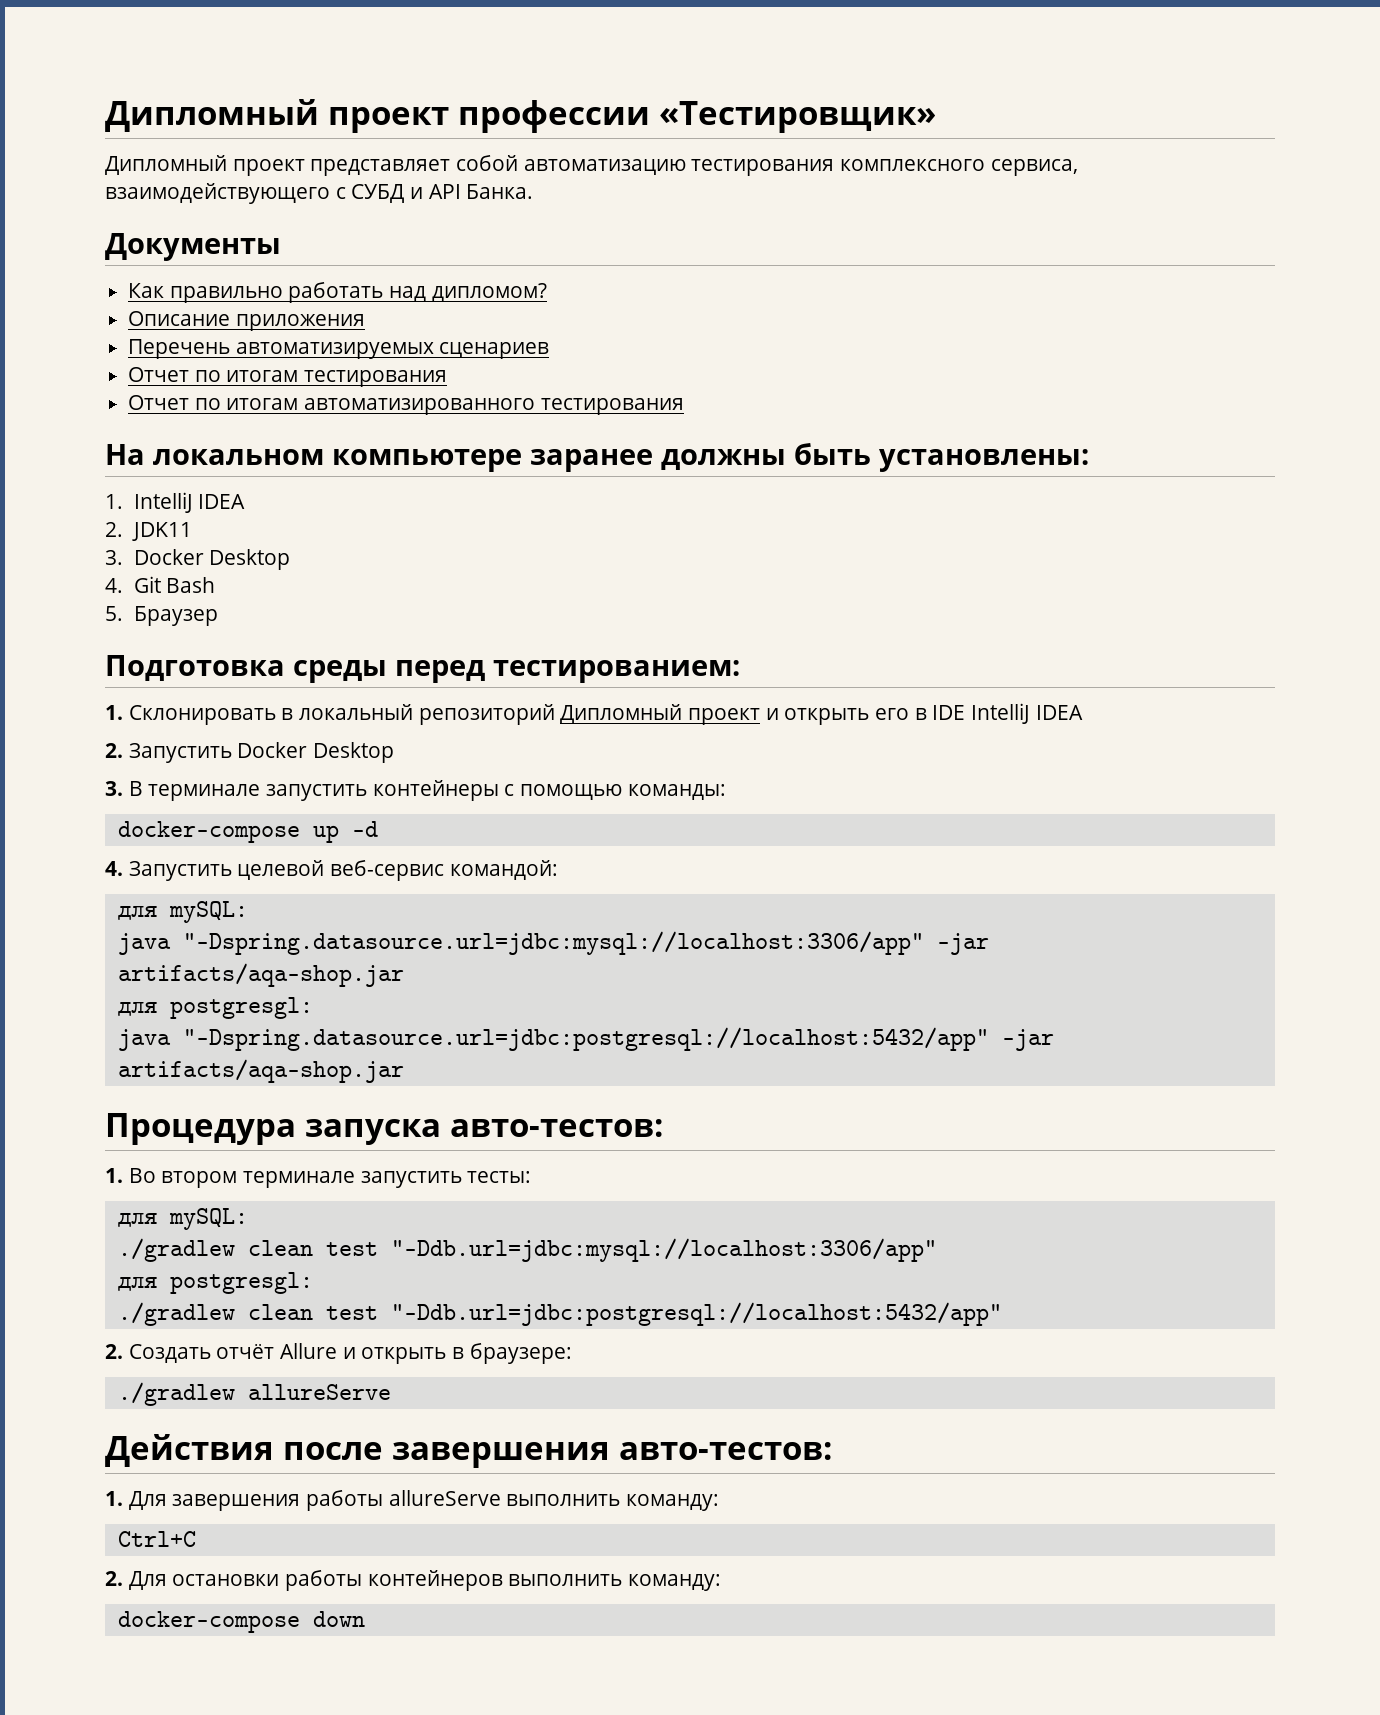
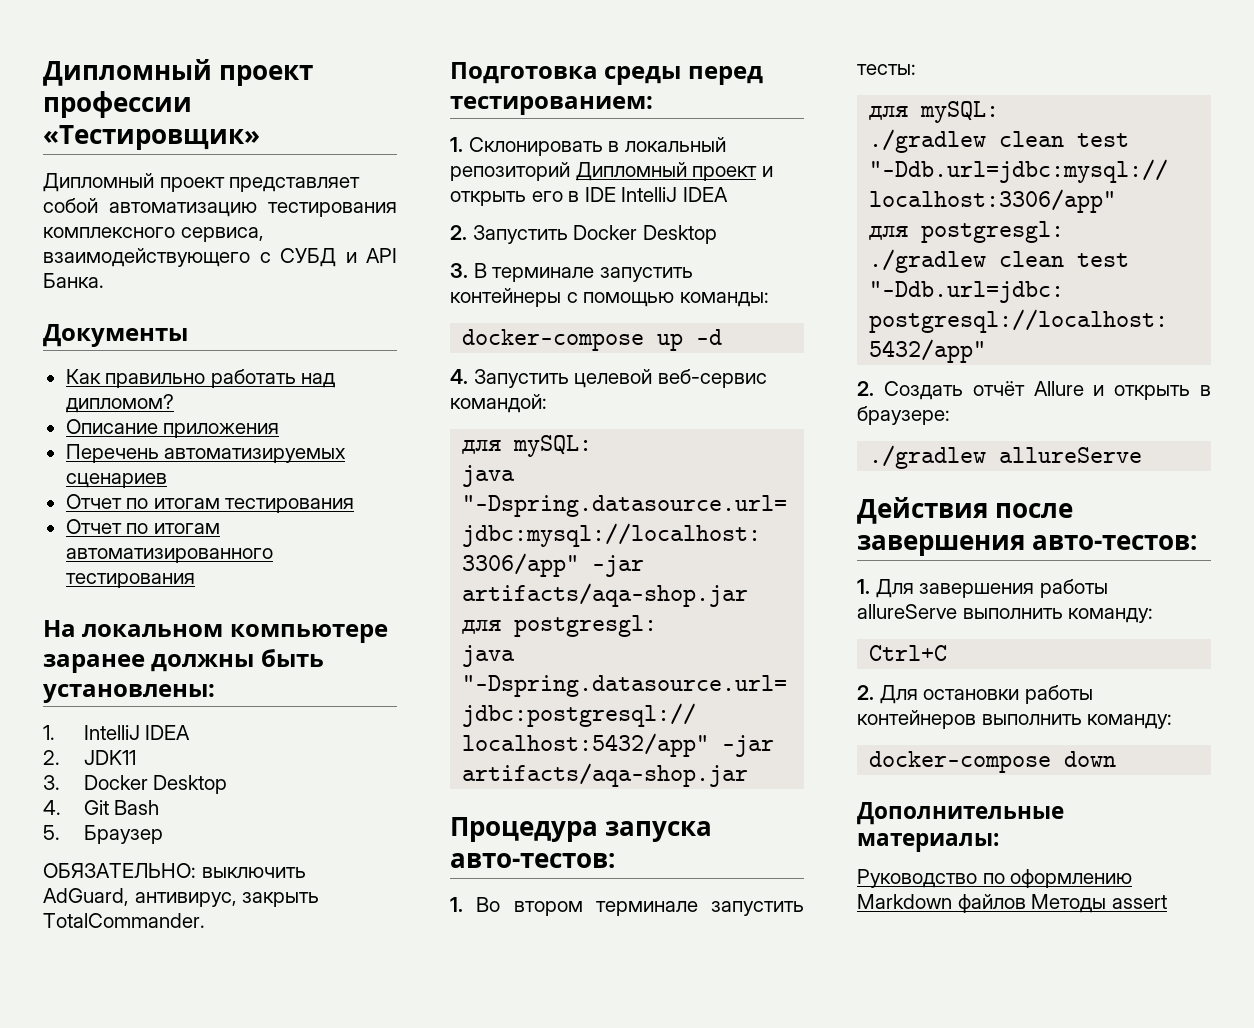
(218, 616) none -> [43,863,306,878] [43,888,320,907] [43,913,205,928] // ОБЯЗАТЕЛЬНО: выключить AdGuard, антивирус, закрыть TotalCommander.
(365, 1619) none -> [857,802,1064,825] [857,833,999,852] [857,869,1133,888] [857,894,1167,913] // Дополнительные материалы: // Руководство по оформлению Markdown файлов Методы assert

